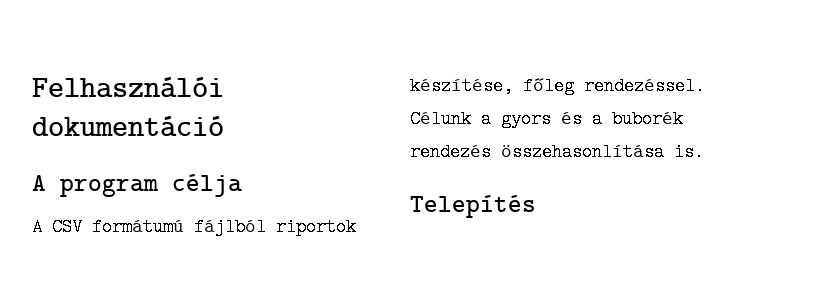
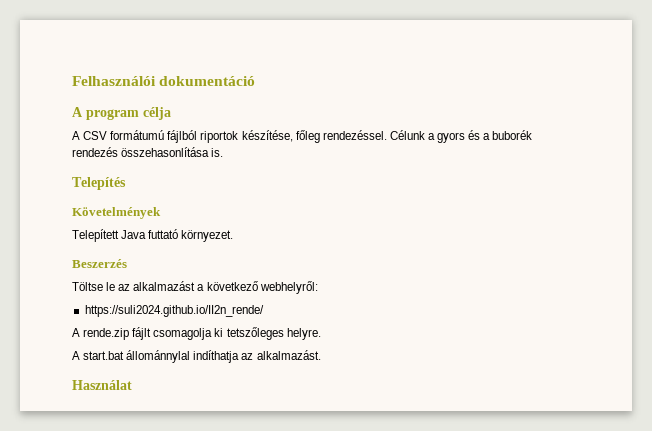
(536, 206) none -> [72,207,161,219] [72,229,234,242] [72,259,127,268] [72,281,318,294] [84,305,264,317] [72,327,321,340] [72,350,321,363] [72,380,132,390] // Követelmények // Telepített Java futtató környezet. // Beszerzés // Töltse le az alkalmazást a következő webhelyről: // https://suli2024.github.io/II2n_rende/ // A rende.zip fájlt csomagolja ki tetszőleges helyre. // A start.bat állománnylal indíthatja az alkalmazást. // Használat

